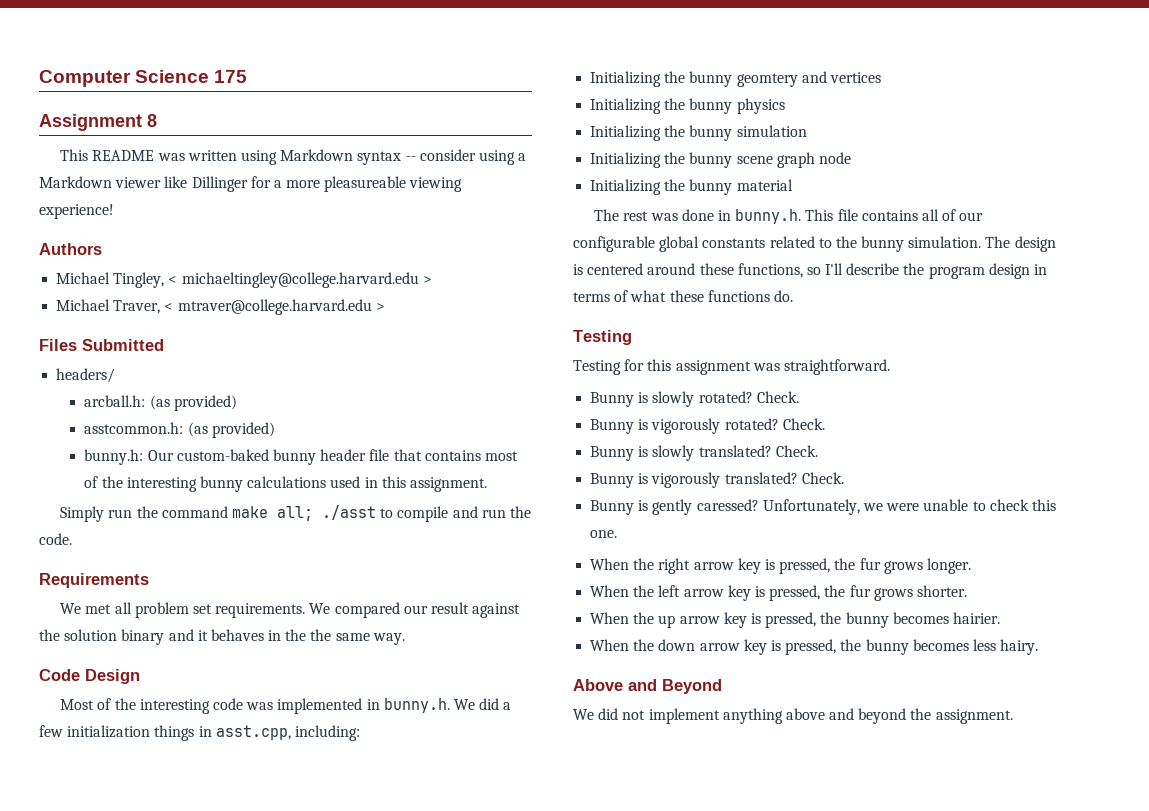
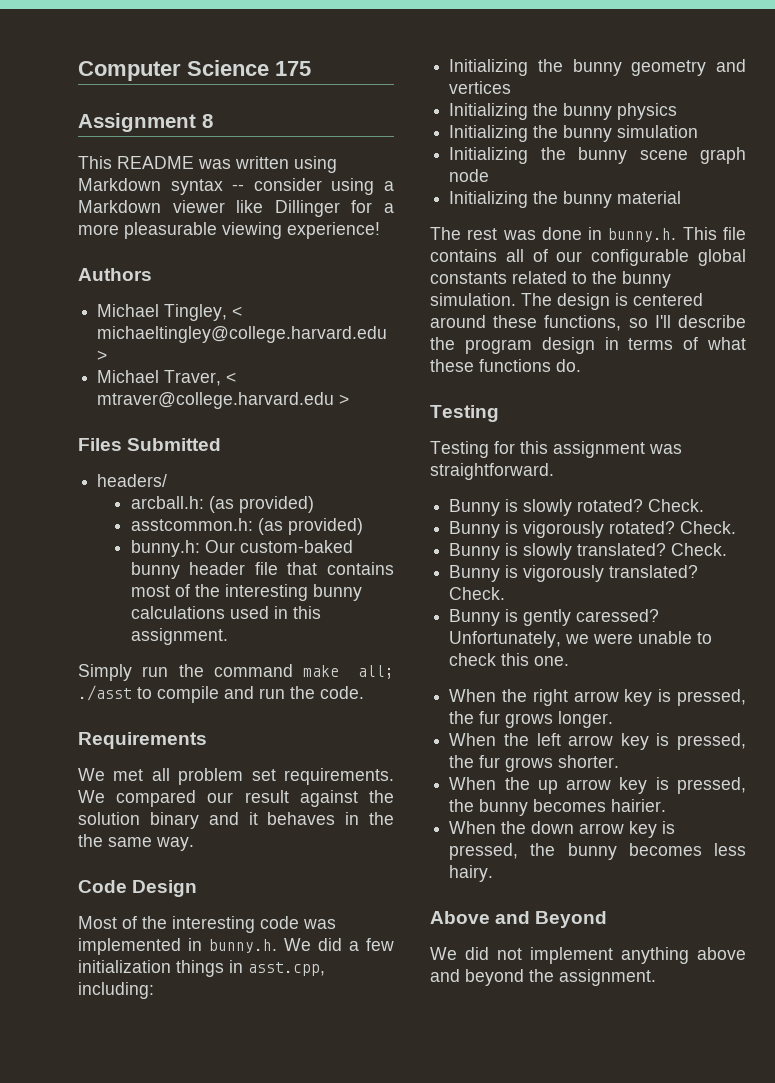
[324,176,407,192] pleasureable -> [124,222,217,239] pleasurable
[736,73,798,87] geomtery -> [631,60,707,76] geometry

